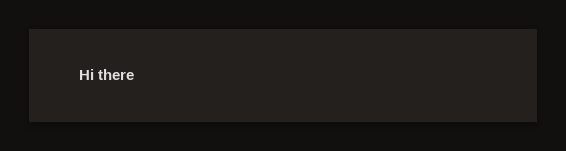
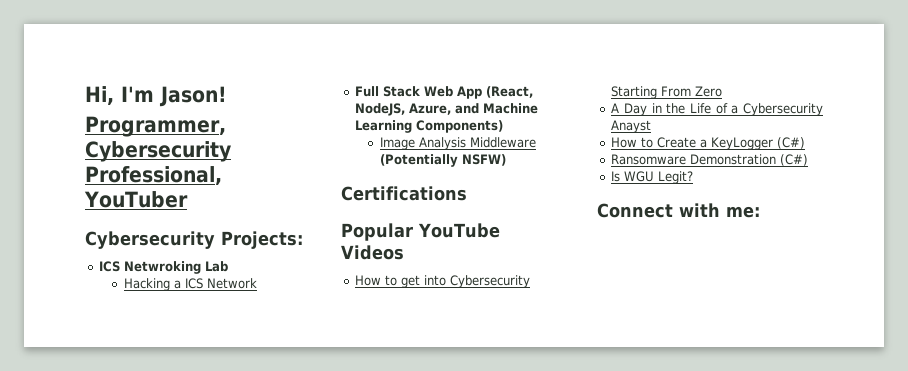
[79,69,135,80] Hi there -> [85,86,227,107] [85,116,226,137] [85,141,231,162] [85,166,222,185] [84,191,188,208] [85,231,303,249] [99,261,229,274] [123,278,257,291] [355,86,534,99] [355,103,539,116] [355,120,504,133] [379,137,536,150] [379,154,506,167] [341,186,467,201] [341,223,500,241] [341,245,404,260] [355,275,531,288] [611,86,723,99] [611,103,823,116] [611,120,652,133] [611,137,806,150] [611,154,809,166] [611,171,694,184] [597,203,760,218] Hi, I'm Jason! // Programmer, Cybersecurity Professional, YouTuber // Cybersecurity Projects: // ICS Netwroking Lab // Hacking a ICS Network // Full Stack Web App (React, NodeJS, Azure, and Machine Learning Components) // Image Analysis Middleware (Potentially NSFW) // Certifications // Popular YouTube Videos // How to get into Cybersecurity Starting From Zero // A Day in the Life of a Cybersecurity Anayst // How to Create a KeyLogger (C#) // Ransomware Demonstration (C#) // Is WGU Legit? // Connect with me:

